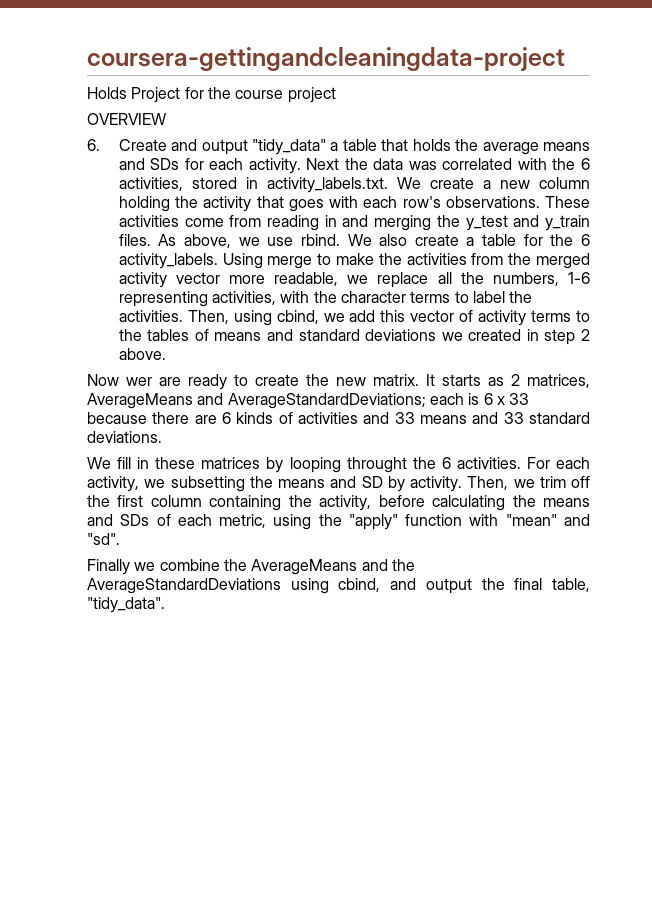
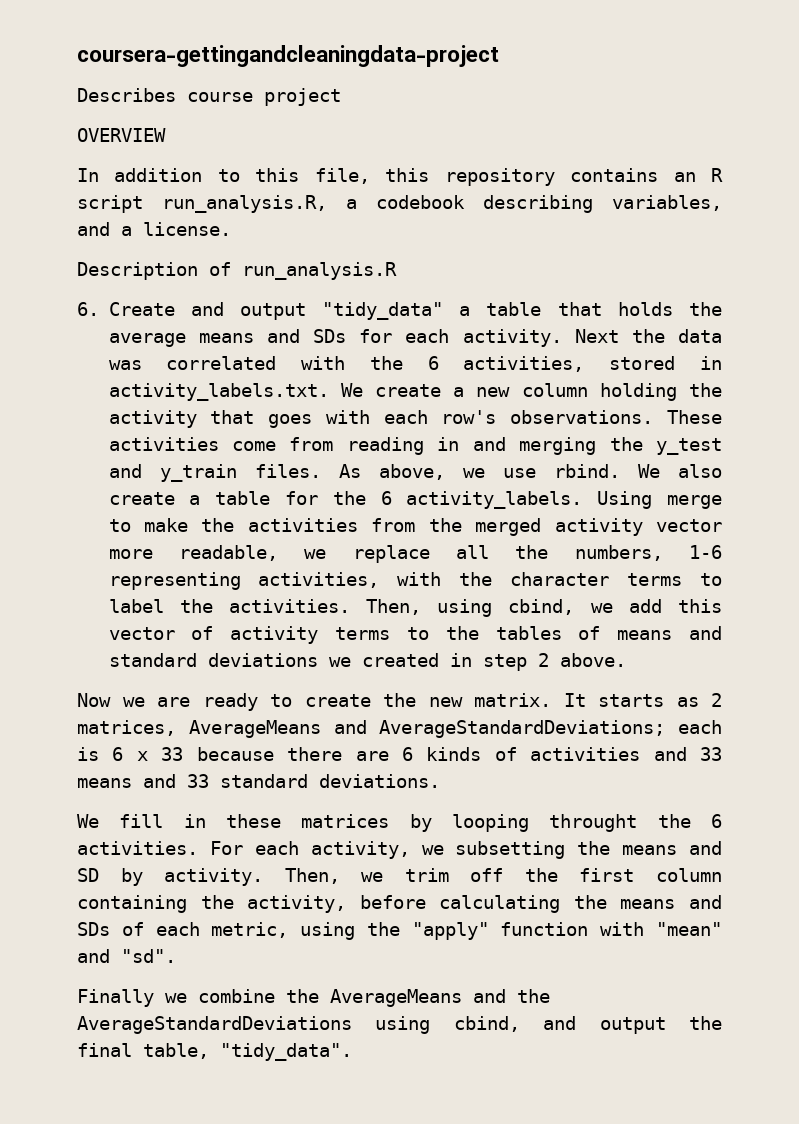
[87,87,231,103] Holds Project for the -> [77,88,176,102] Describes
(167, 119) none -> [77,168,724,186] [77,195,722,213] [77,222,231,236] [77,262,397,280] // In addition to this file, this repository contains an R script run_analysis.R, a codebook describing variables, and a license. // Description of run_analysis.R
[126,377,152,386] wer -> [122,697,145,707] we

